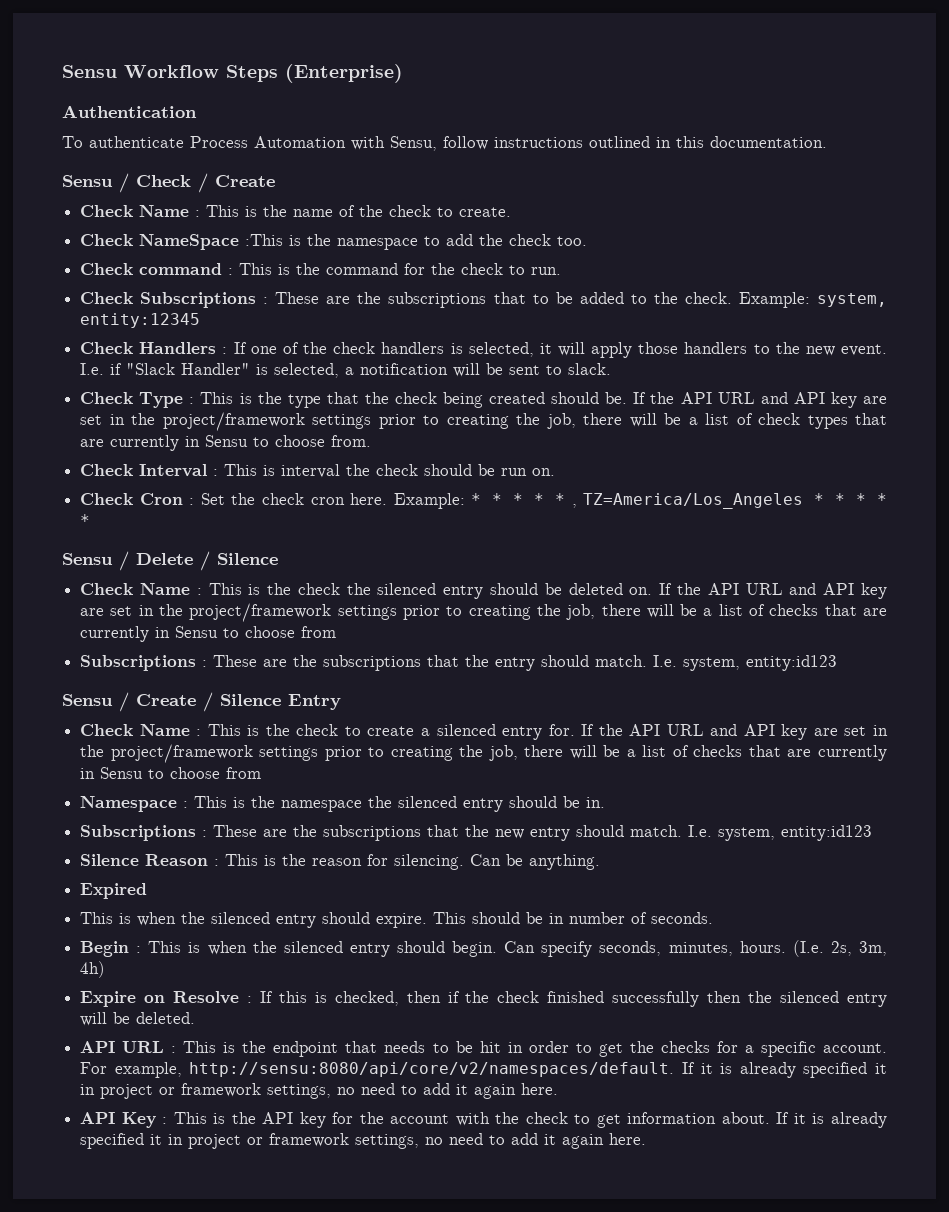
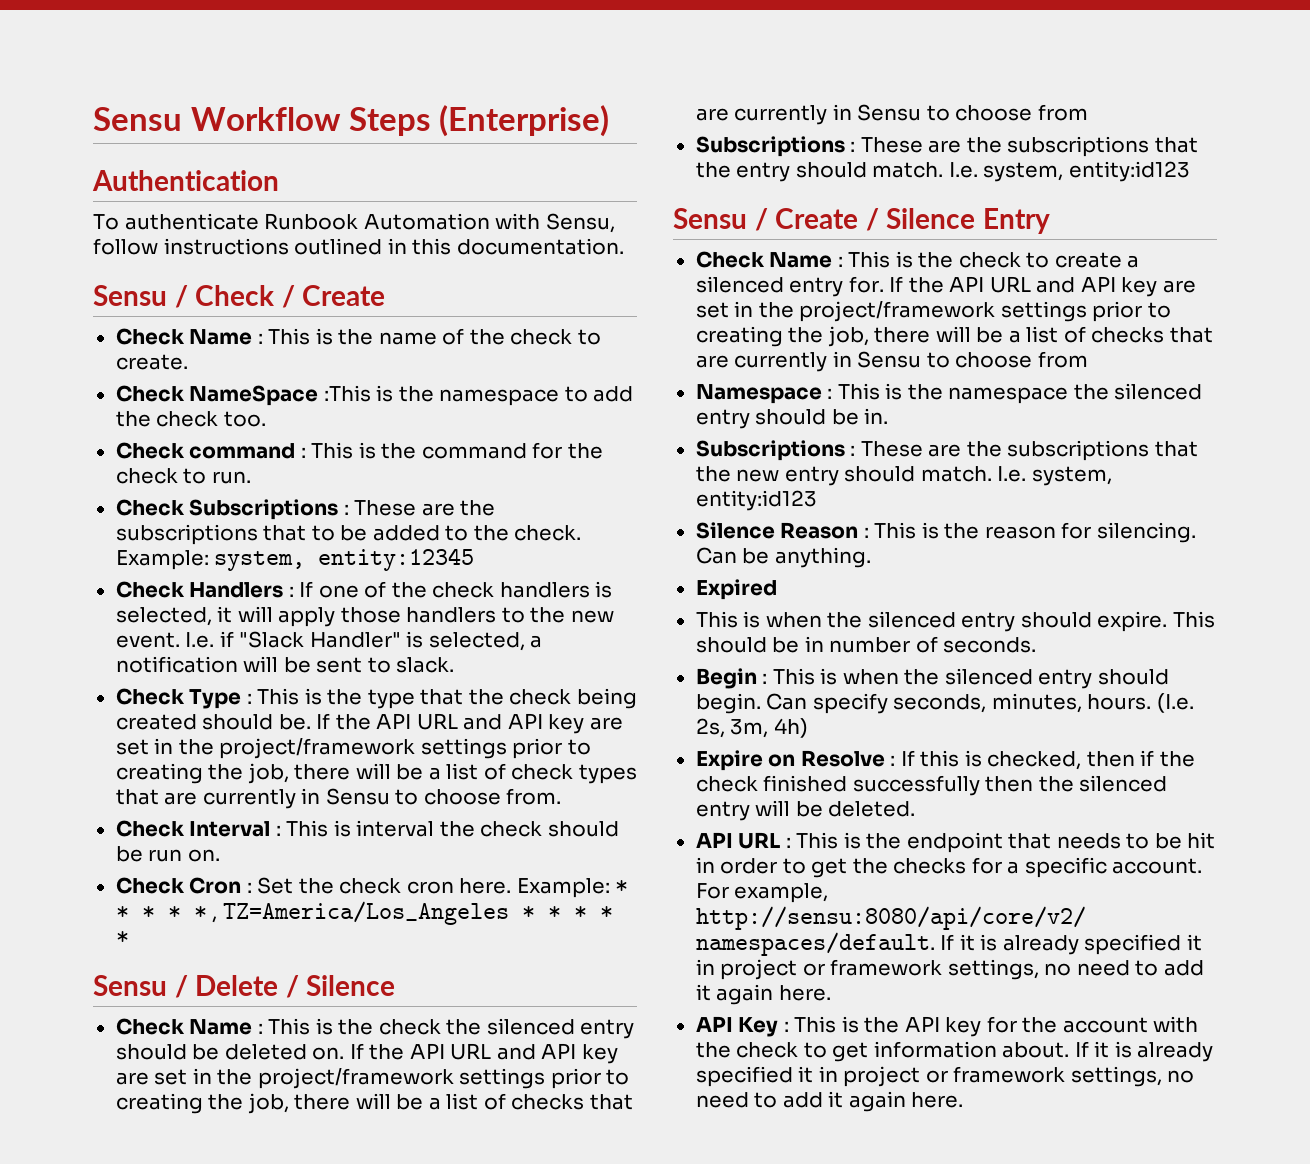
[190,136,248,148] Process -> [264,213,359,230] Runbook

